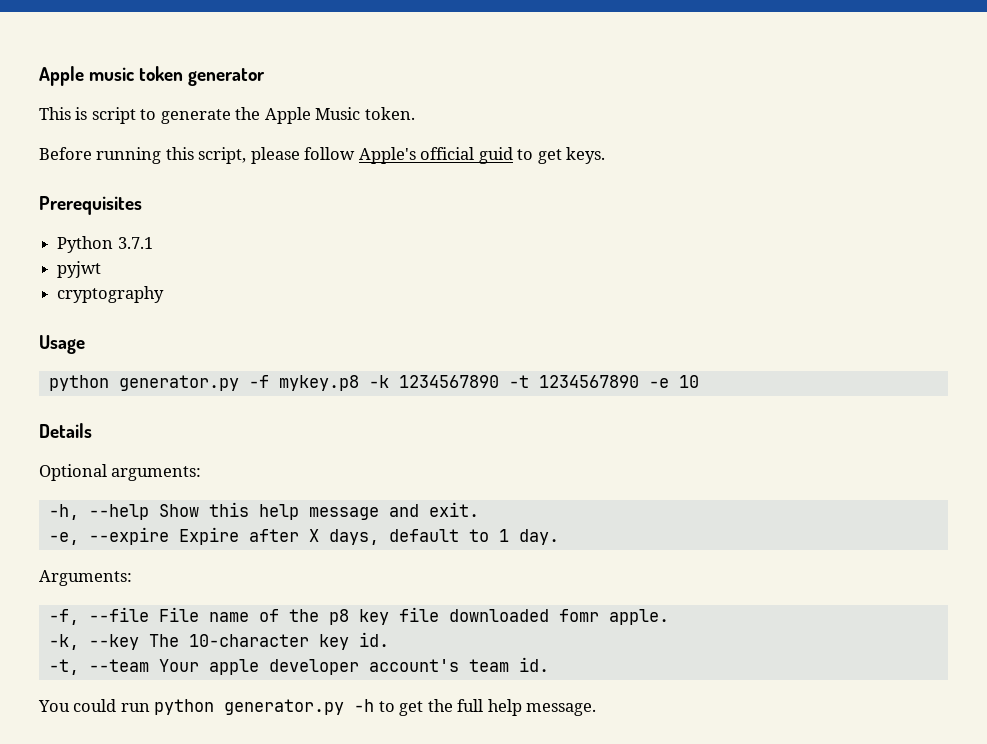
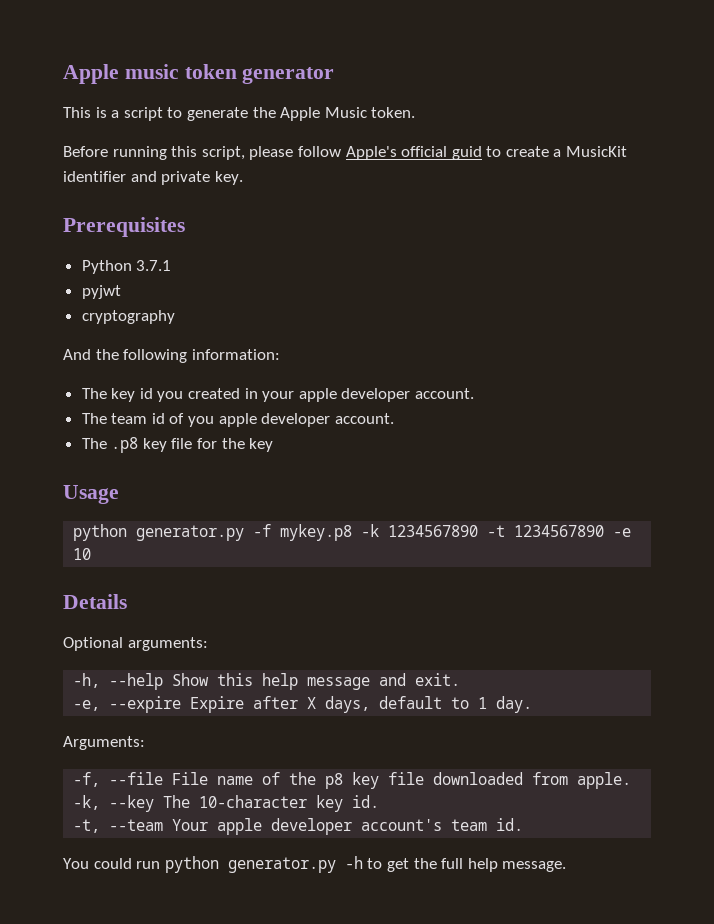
(88, 113) none -> [111,110,120,118] a
[537,147,606,164] get keys. -> [505,146,628,157] [63,171,243,185] create a MusicKit identifier and private key.
(165, 294) none -> [63,349,280,363] [81,388,475,402] [81,413,394,427] [81,437,274,453] // And the following information: // The key id you created in your apple developer account. // The team id of you apple developer account. // The .p8 key file for the key
[558,609,599,622] fomr -> [532,772,569,785] from

